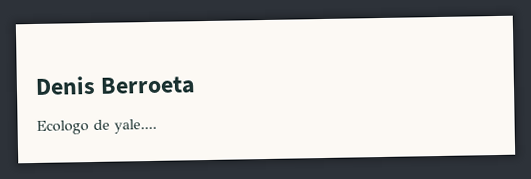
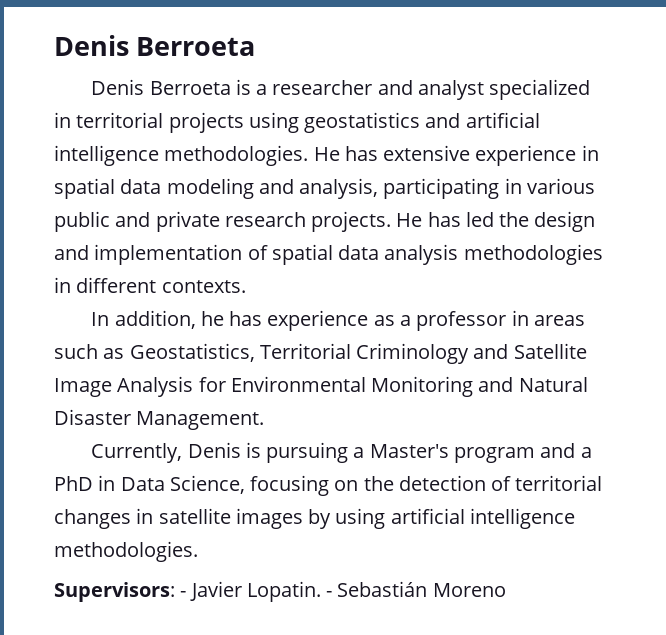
[36,118,157,135] Ecologo de yale.... -> [91,79,591,100] [54,112,540,133] [54,145,599,166] [54,178,595,199] [54,211,596,232] [54,244,603,265] [54,277,246,293] [91,310,585,331] [54,343,587,364] [54,376,588,397] [54,409,265,430] [91,442,592,463] [54,475,603,496] [54,508,575,529] [54,541,198,562] [54,581,506,602] Denis Berroeta is a researcher and analyst specialized in territorial projects using geostatistics and artificial intelligence methodologies. He has extensive experience in spatial data modeling and analysis, participating in various public and private research projects. He has led the design and implementation of spatial data analysis methodologies in different contexts. // In addition, he has experience as a professor in areas such as Geostatistics, Territorial Criminology and Satellite Image Analysis for Environmental Monitoring and Natural Disaster Management. // Currently, Denis is pursuing a Master's program and a PhD in Data Science, focusing on the detection of territorial changes in satellite images by using artificial intelligence methodologies. // Supervisors: - Javier Lopatin. - Sebastián Moreno

